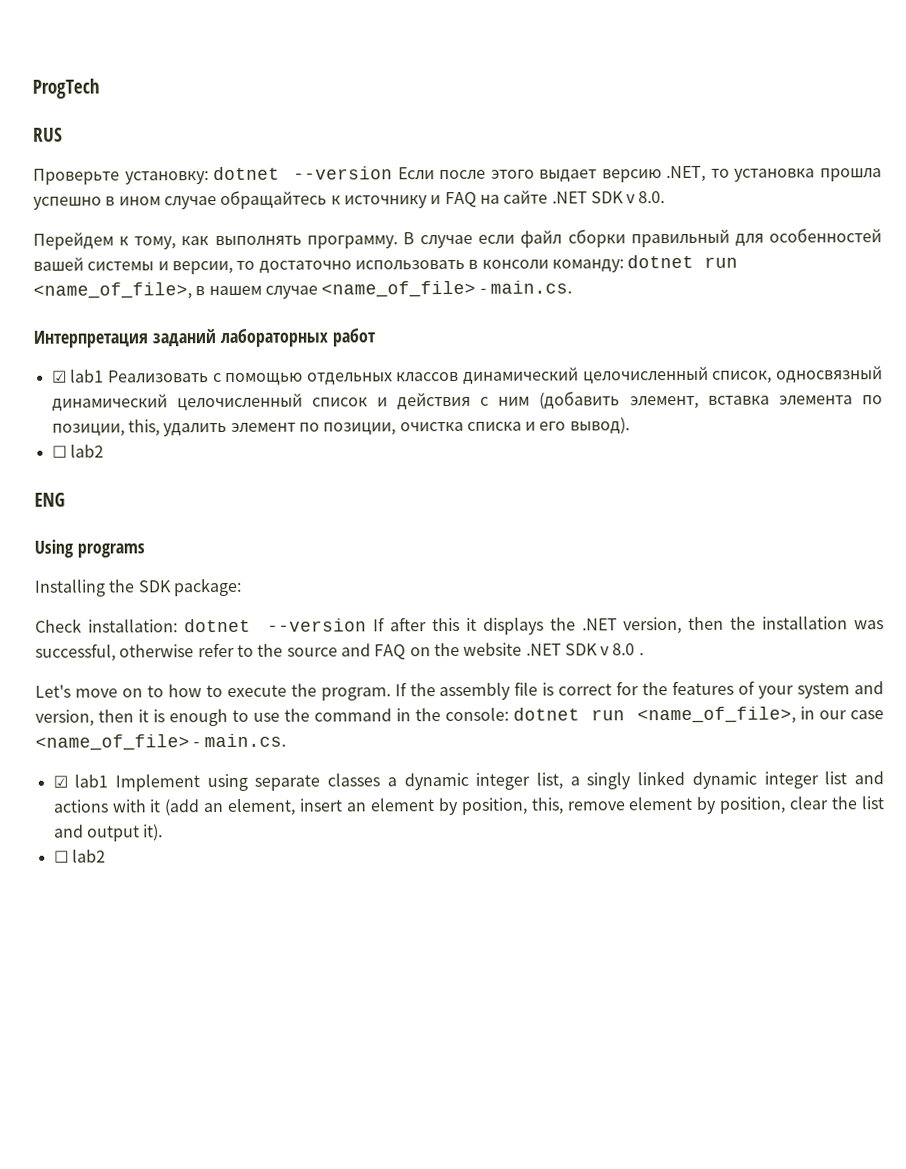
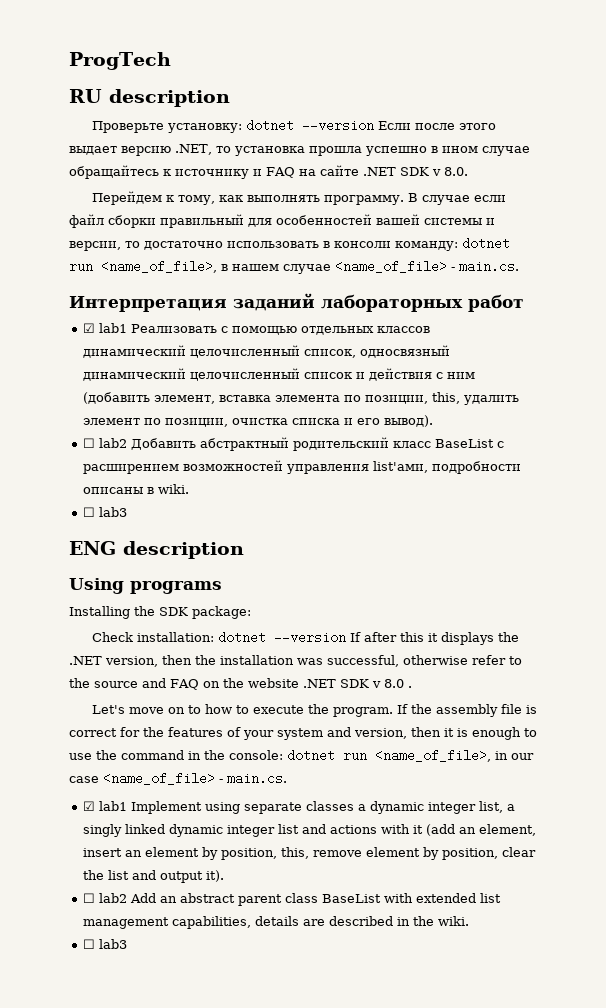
[33,127,63,142] RUS -> [69,89,230,107] RU description
(104, 451) none -> [131,437,505,451] [83,460,522,474] [83,484,190,494] [83,507,128,517] Добавить абстрактный родительский класс BaseList с расширением возможностей управления list'ами, подробности описаны в wiki. // ☐ lab3
(65, 499) none -> [123,541,244,559] description
(106, 856) none -> [130,893,502,906] [83,916,470,929] [83,939,128,949] Add an abstract parent class BaseList with extended list management capabilities, details are described in the wiki. // ☐ lab3

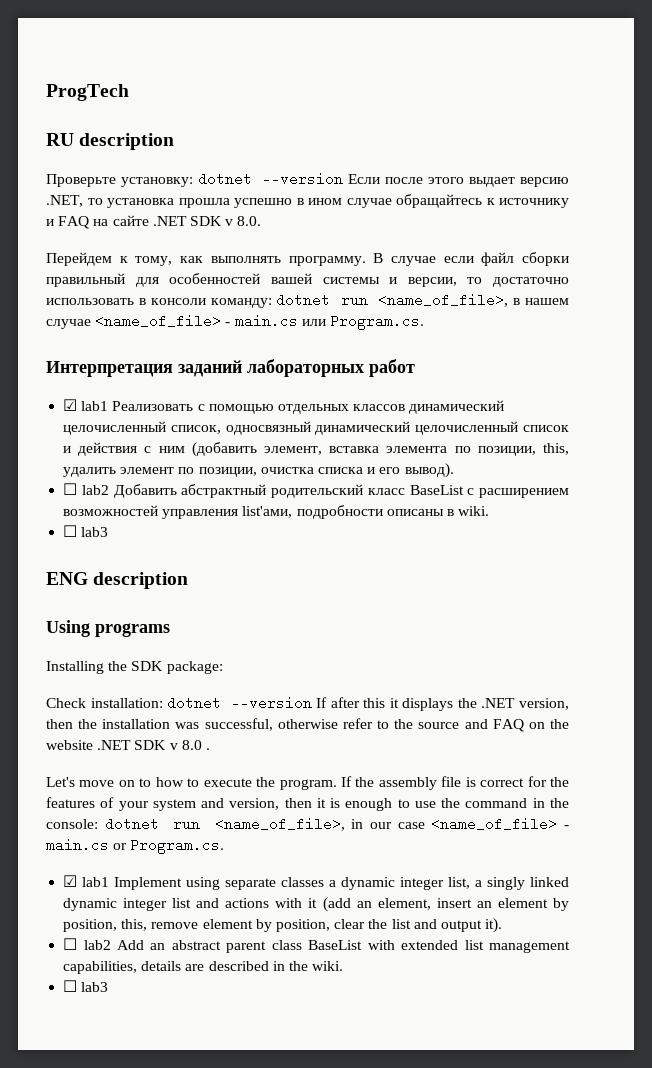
[459,260,519,273] main.cs. -> [234,314,424,330] main.cs или Program.cs.
[227,772,287,785] main.cs. -> [46,838,225,854] main.cs or Program.cs.

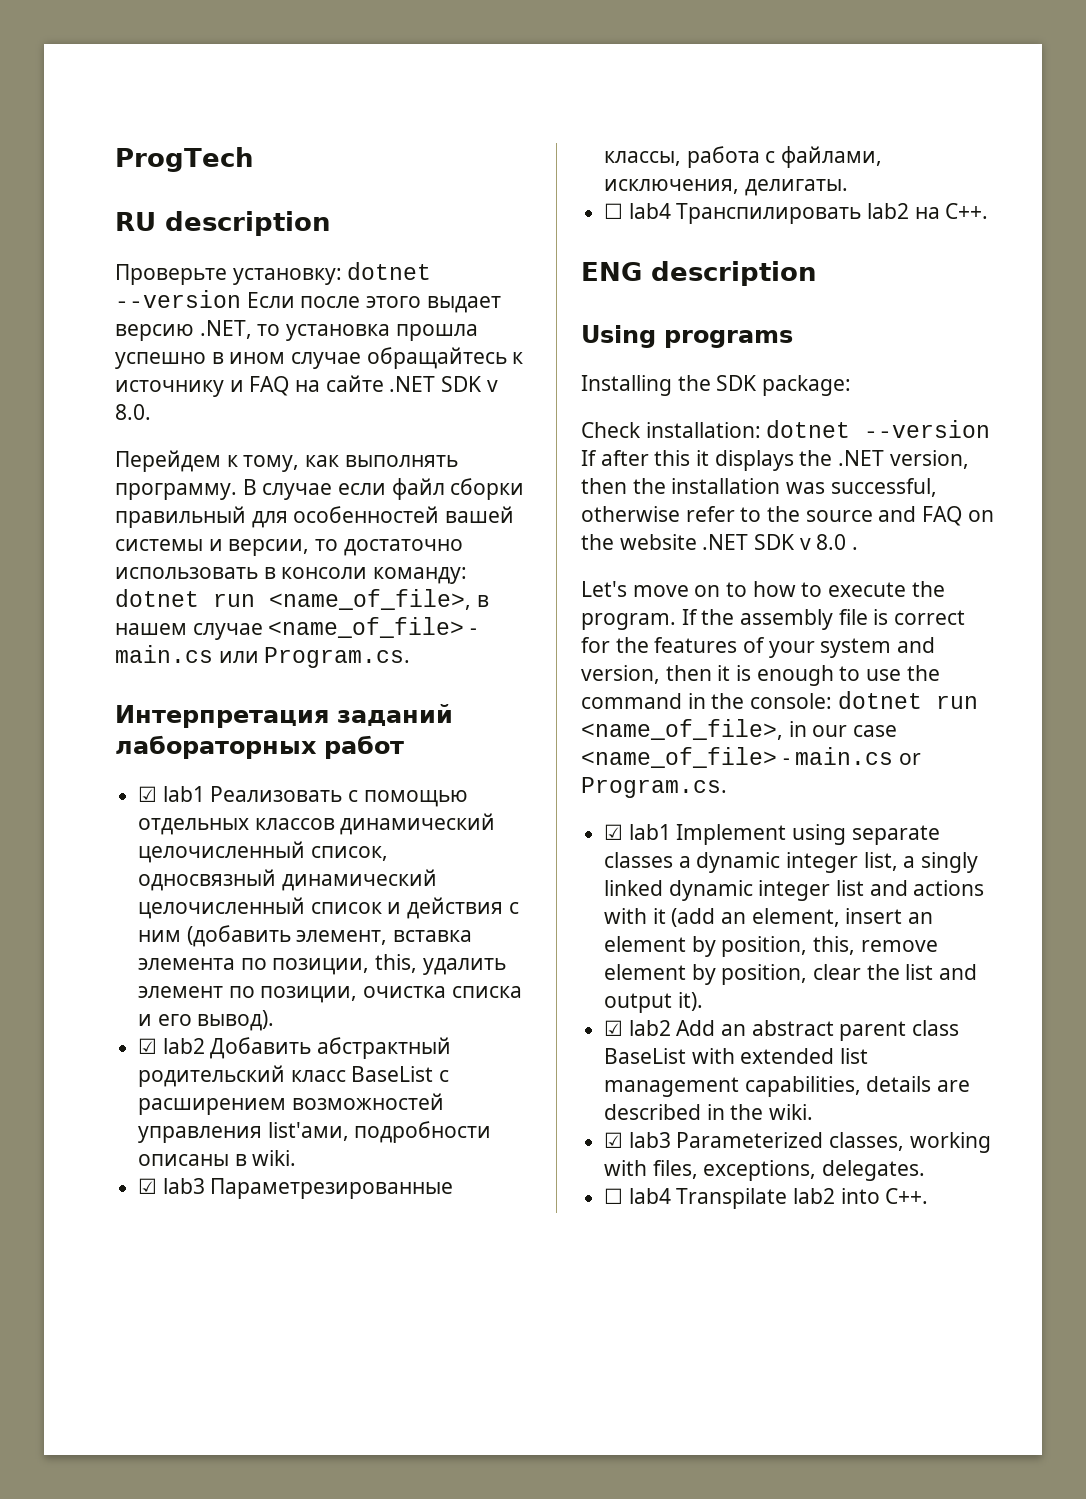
[63,483,78,495] ☐ -> [138,1038,158,1054] ☑
[63,525,109,537] ☐ lab3 -> [138,1178,454,1199] [604,146,883,168] [604,179,848,196] [604,203,989,224] ☑ lab3 Параметрезированные классы, работа с файлами, исключения, делигаты. // ☐ lab4 Транспилировать lab2 на C++.
[63,938,78,950] ☐ -> [604,1020,624,1036] ☑
[63,980,109,992] ☐ lab3 -> [604,1132,991,1153] [604,1160,926,1181] [604,1188,929,1209] ☑ lab3 Parameterized classes, working with files, exceptions, delegates. // ☐ lab4 Transpilate lab2 into C++.

